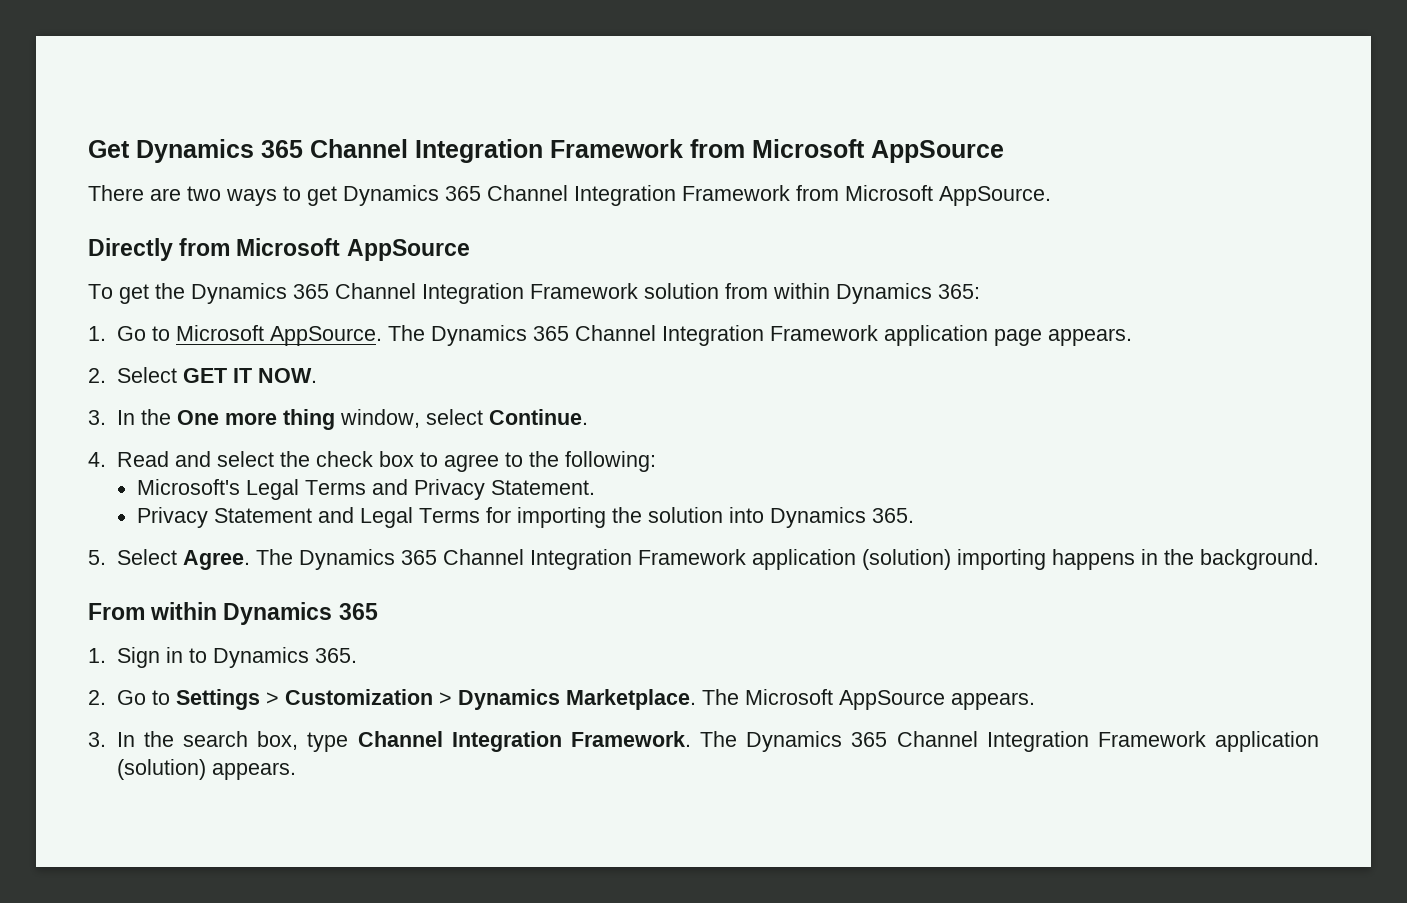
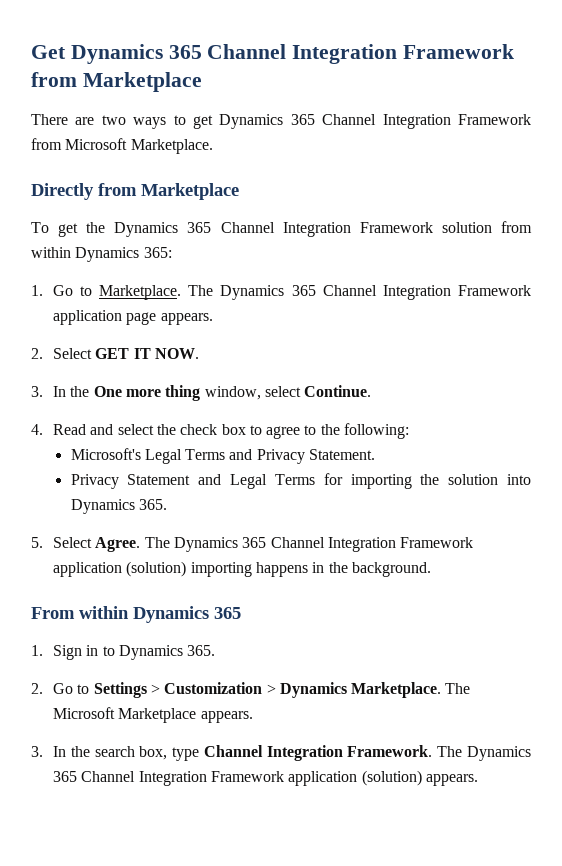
[752,139,1004,163] Microsoft AppSource -> [82,72,202,92] Marketplace
[939,186,1051,206] AppSource. -> [130,139,213,154] Marketplace.
[236,238,470,261] Microsoft AppSource -> [141,183,239,200] Marketplace
[175,325,382,346] Microsoft AppSource. -> [99,285,182,300] Marketplace.
[838,690,945,710] AppSource -> [118,708,197,723] Marketplace

